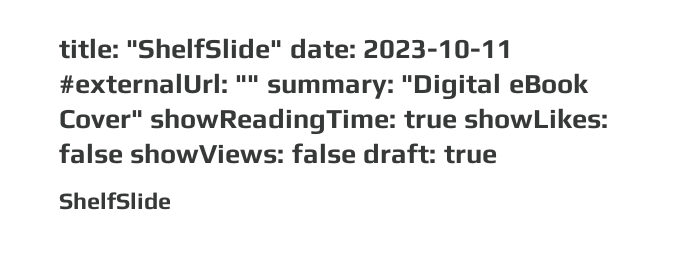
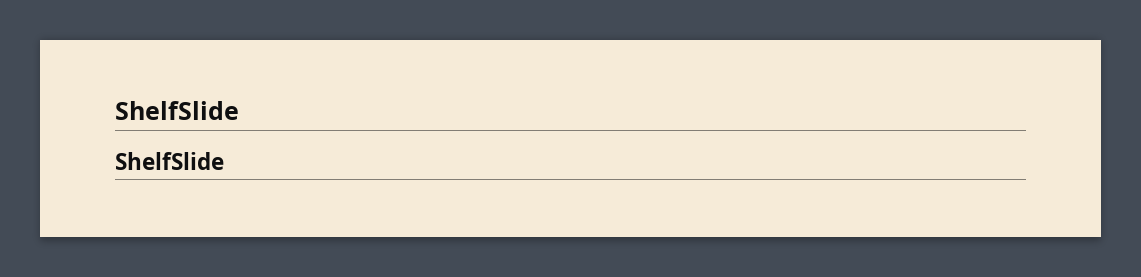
[59,38,514,59] [59,73,589,100] [59,108,609,135] [59,143,497,164] title: "ShelfSlide" date: 2023-10-11 #externalUrl: "" summary: "Digital eBook Cover" showReadingTime: true showLikes: false showViews: false draft: true -> [115,101,239,120] ShelfSlide

